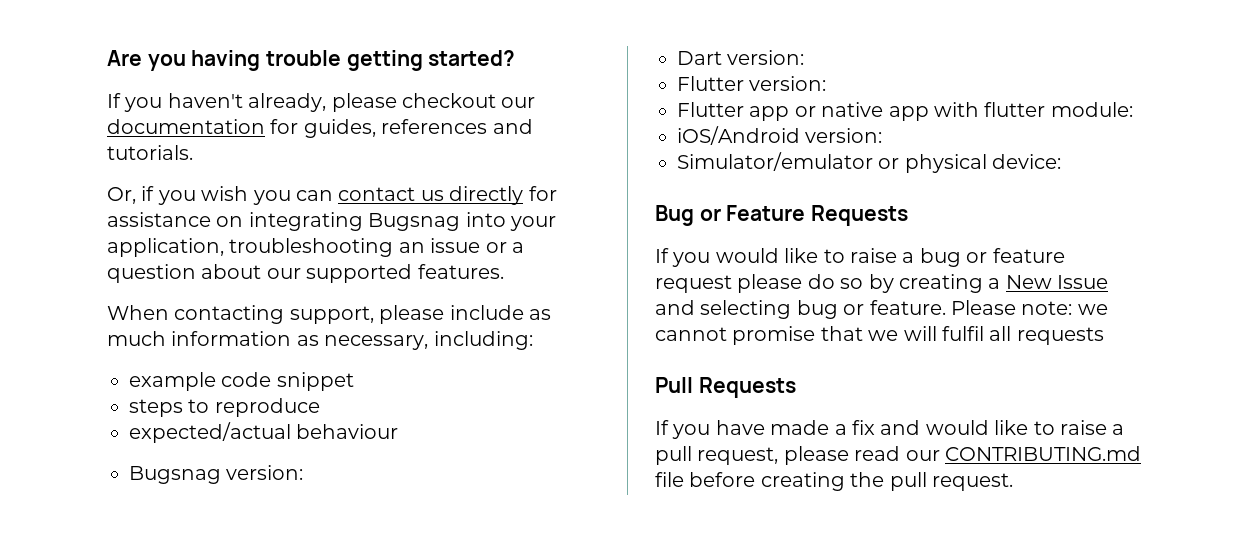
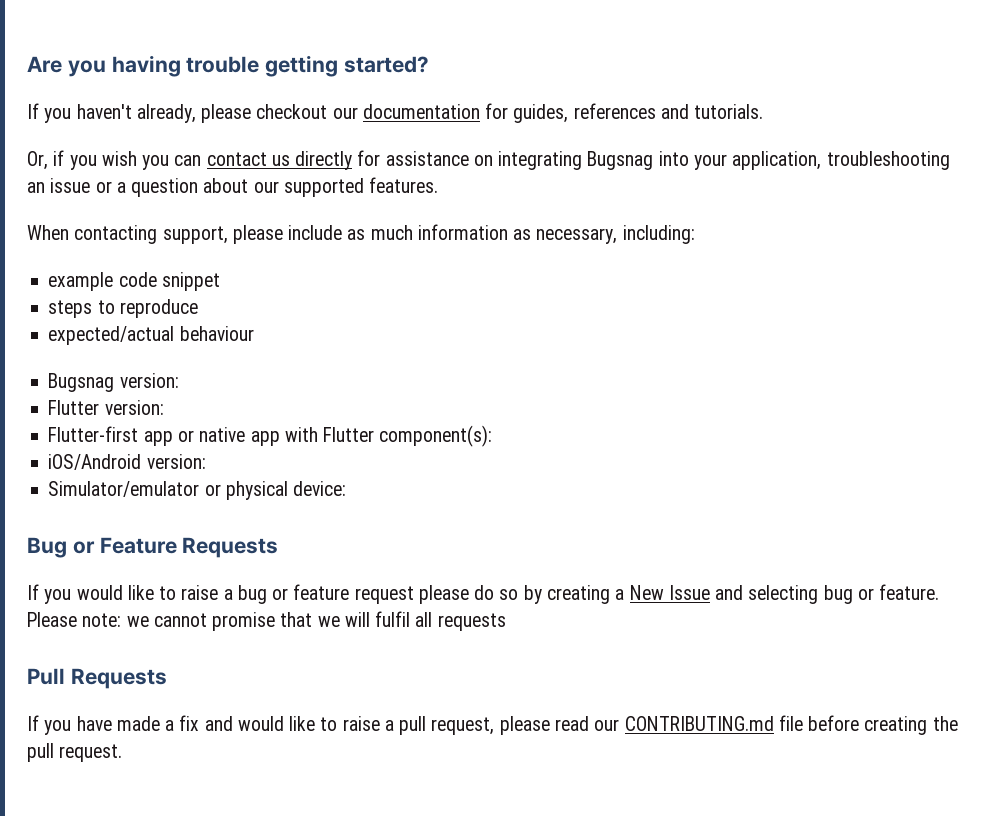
[677,50,805,65] // Dart version: -> (179, 380) none
[677,102,744,117] Flutter -> [48,426,139,442] Flutter-first
[984,102,1133,117] flutter module: -> [323,425,493,447] Flutter component(s):

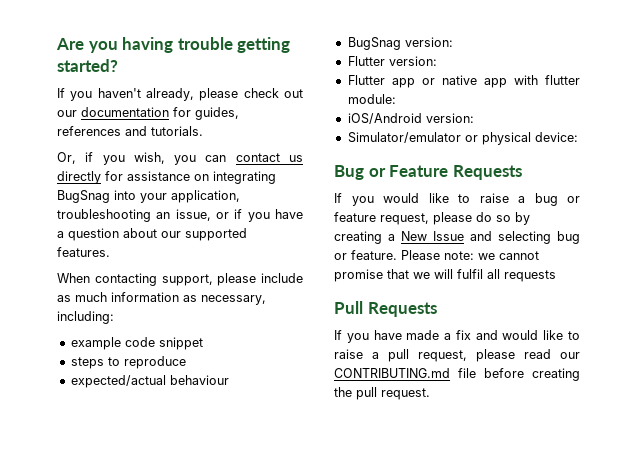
[256,104,328,119] checkout -> [243,88,303,98] check out
[101,151,137,166] wish -> [133,152,165,164] wish,
[587,151,654,170] Bugsnag -> [57,190,110,203] BugSnag
[50,178,112,193] issue or -> [175,209,303,222] issue, or if you have
[48,373,115,392] Bugsnag -> [347,37,401,50] BugSnag
[48,426,139,442] Flutter-first -> [347,75,385,85] Flutter
[323,425,493,447] Flutter component(s): -> [545,75,580,85] [347,94,396,104] flutter module:
[354,586,414,604] request -> [380,213,429,225] request,

